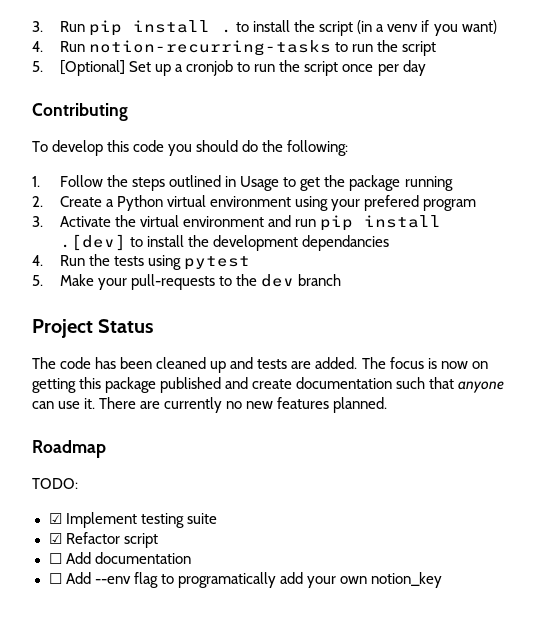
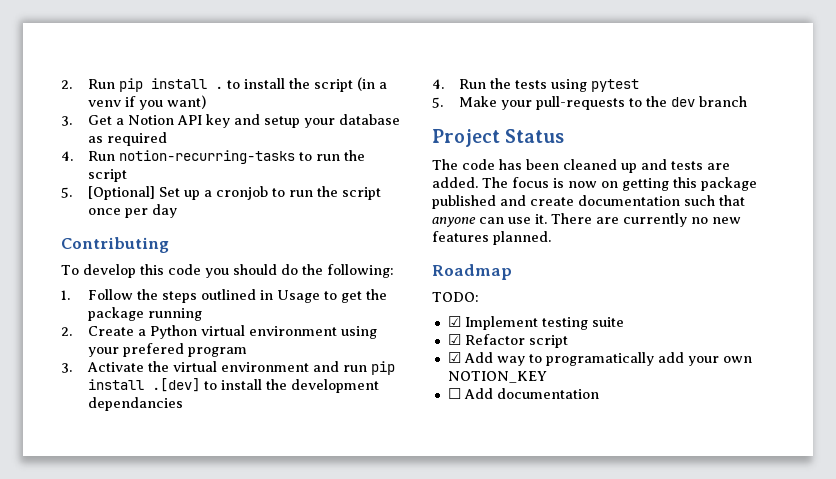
[32,21,43,32] 3. -> [61,80,72,89] 2.
(497, 27) none -> [61,114,400,128] [87,132,167,146] // 3. Get a Notion API key and setup your database as required
[48,552,191,564] [48,572,158,588] ☐ Add documentation // ☐ Add --env flag -> [447,352,525,366] ☑ Add way
[370,572,442,588] notion_key -> [447,371,547,383] [447,388,599,399] NOTION_KEY // ☐ Add documentation

